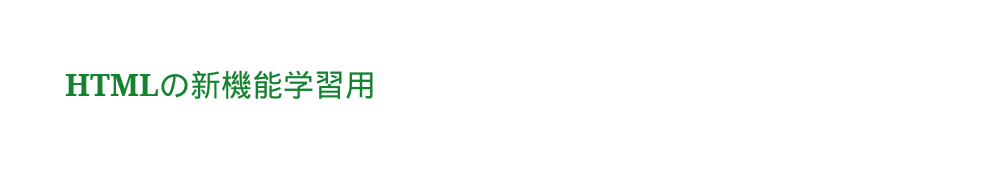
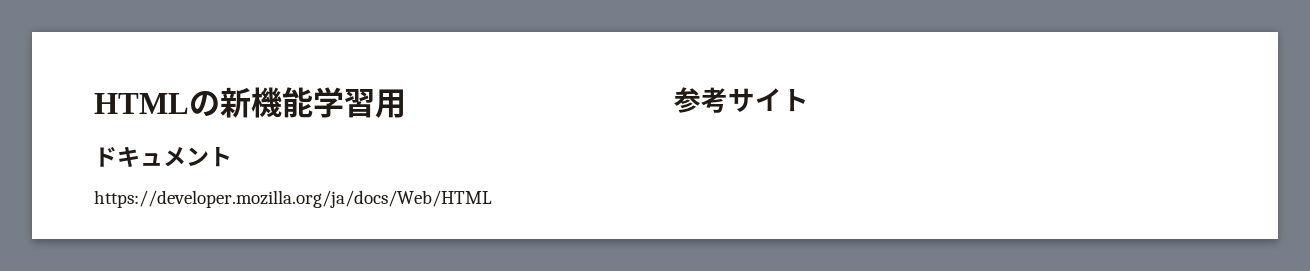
(376, 85) none -> [94,146,232,167] [94,190,492,208] [674,87,809,113] // ドキュメント // https://developer.mozilla.org/ja/docs/Web/HTML // 参考サイト

